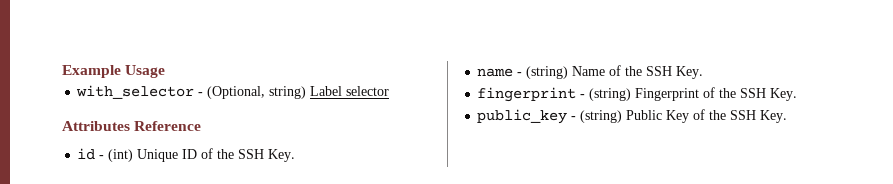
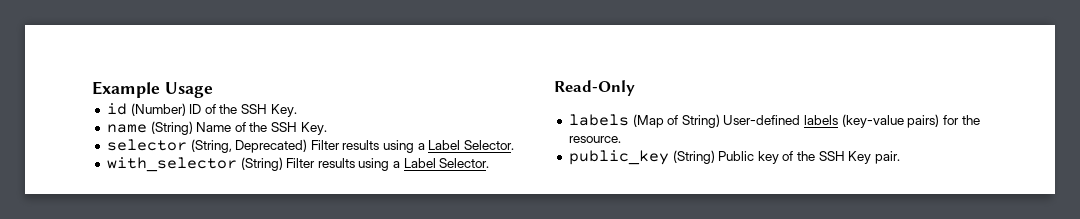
[76,85,390,99] [62,121,202,131] [77,148,179,162] with_selector - (Optional, string) Label selector // Attributes Reference // id - (int) Unique -> [106,103,186,116] id (Number)
[517,66,569,79] - (string) -> [150,121,193,135] (String)
[477,87,798,102] [477,109,788,124] fingerprint - (string) Fingerprint of the SSH Key. // public_key - (string) Public Key of the SSH Key. -> [106,139,515,153] [106,157,490,172] [554,80,635,96] [568,114,980,128] [568,136,621,143] [568,150,901,165] selector (String, Deprecated) Filter results using a Label Selector. // with_selector (String) Filter results using a Label Selector. // Read-Only // labels (Map of String) User-defined labels (key-value pairs) for the resource. // public_key (String) Public key of the SSH Key pair.

